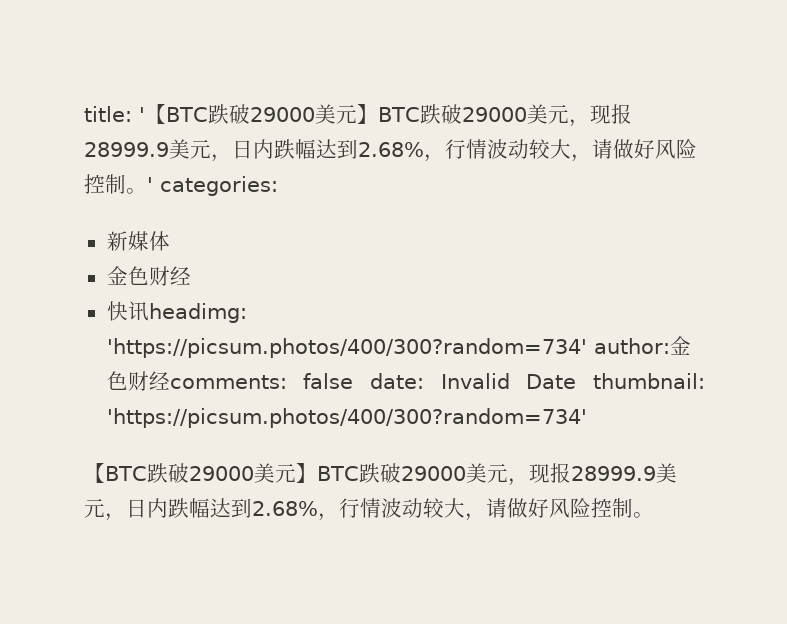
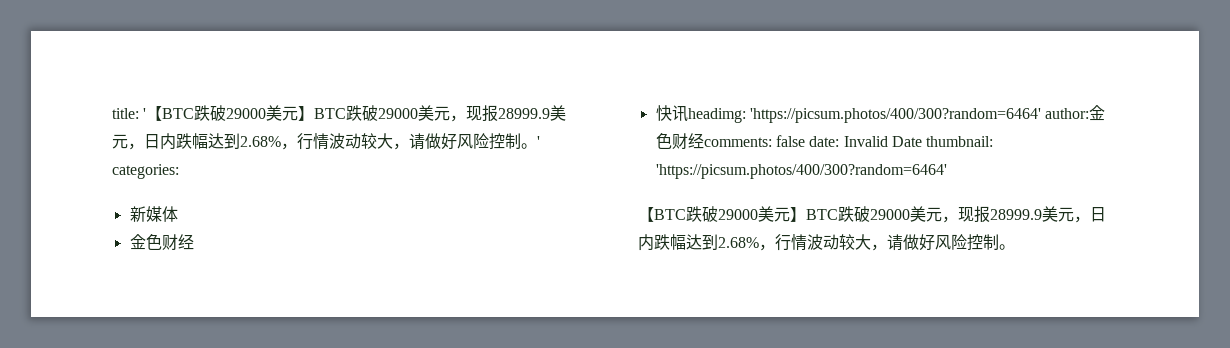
[106,338,587,358] 'https://picsum.photos/400/300?random=734' -> [749,108,1041,123] 'https://picsum.photos/400/300?random=6464'
[106,408,587,428] 'https://picsum.photos/400/300?random=734' -> [655,164,947,179] 'https://picsum.photos/400/300?random=6464'

